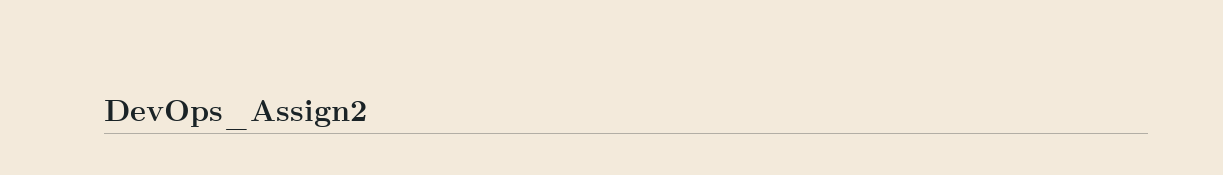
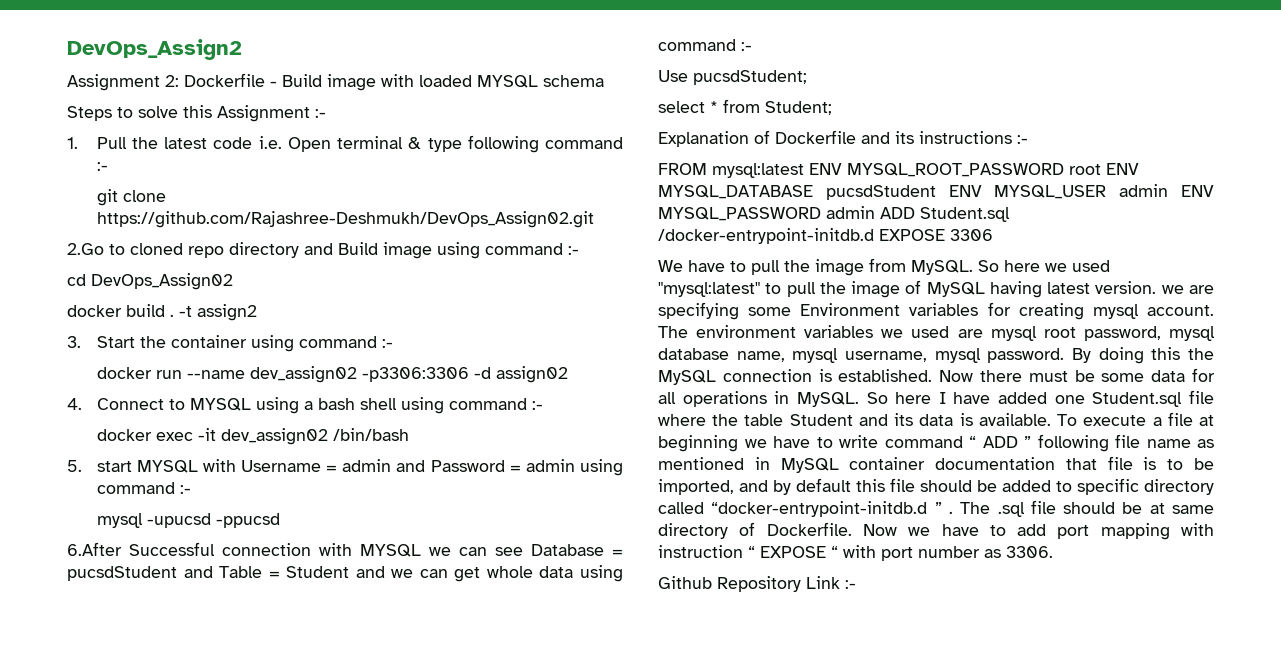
(367, 115) none -> [67,73,604,91] [67,105,326,122] [67,135,623,153] [96,162,108,171] [96,189,166,206] [96,211,594,228] [67,242,579,259] [67,273,233,290] [67,304,257,321] [67,335,393,352] [96,366,568,383] [67,397,543,414] [96,428,409,445] [67,459,624,476] [96,482,191,494] [96,513,280,528] [67,542,623,557] [67,565,623,582] [658,39,752,51] [658,70,807,85] [658,99,832,115] [658,130,1028,147] [658,163,1139,178] [658,184,1214,200] [658,206,1010,222] [658,228,993,244] [658,258,1110,276] [658,280,1214,298] [658,302,1214,320] [658,325,1215,341] [658,347,1214,364] [658,368,1215,385] [658,390,1214,407] [658,412,1214,426] [658,434,1214,452] [658,456,1214,473] [658,478,1214,495] [658,500,1214,517] [658,522,1214,540] [658,545,1053,561] [658,576,856,592] // Assignment 2: Dockerfile - Build image with loaded MYSQL schema // Steps to solve this Assignment :- // 1. Pull the latest code i.e. Open terminal & type following command :- // git clone https://github.com/Rajashree-Deshmukh/DevOps_Assign02.git // 2.Go to cloned repo directory and Build image using command :- // cd DevOps_Assign02 // docker build . -t assign2 // 3. Start the container using command :- // docker run --name dev_assign02 -p3306:3306 -d assign02 // 4. Connect to MYSQL using a bash shell using command :- // docker exec -it dev_assign02 /bin/bash // 5. start MYSQL with Username = admin and Password = admin using command :- // mysql -upucsd -ppucsd // 6.After Successful connection with MYSQL we can see Database = pucsdStudent and Table = Student and we can get whole data using command :- // Use pucsdStudent; // select * from Student; // Explanation of Dockerfile and its instructions :- // FROM mysql:latest ENV MYSQL_ROOT_PASSWORD root ENV MYSQL_DATABASE pucsdStudent ENV MYSQL_USER admin ENV MYSQL_PASSWORD admin ADD Student.sql /docker-entrypoint-initdb.d EXPOSE 3306 // We have to pull the image from MySQL. So here we used "mysql:latest" to pull the image of MySQL having latest version. we are specifying some Environment variables for creating mysql account. The environment variables we used are mysql root password, mysql database name, mysql username, mysql password. By doing this the MySQL connection is established. Now there must be some data for all operations in MySQL. So here I have added one Student.sql file where the table Student and its data is available. To execute a file at beginning we have to write command “ ADD ” following file name as mentioned in MySQL container documentation that file is to be imported, and by default this file should be added to specific directory called “docker-entrypoint-initdb.d ” . The .sql file should be at same directory of Dockerfile. Now we have to add port mapping with instruction “ EXPOSE “ with port number as 3306. // Github Repository Link :-

